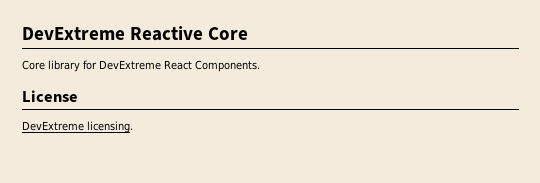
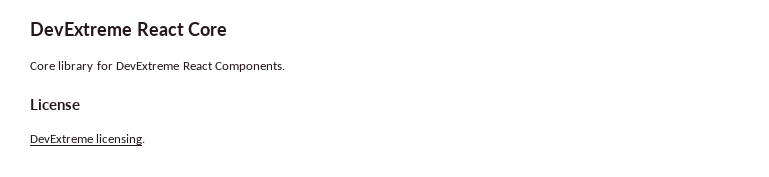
[22,26,204,41] DevExtreme Reactive -> [30,22,184,36] DevExtreme React

